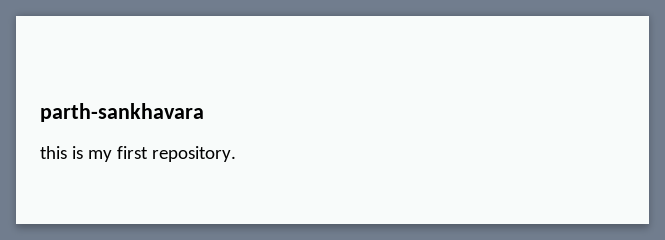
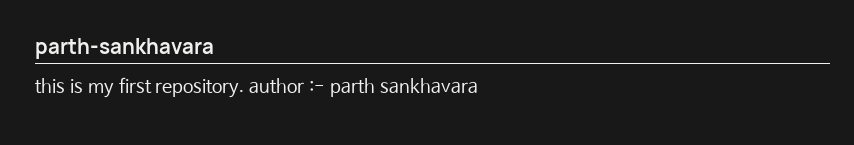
(236, 154) none -> [249,78,478,97] author :- parth sankhavara

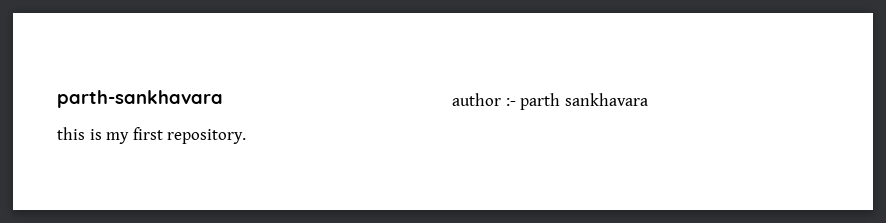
(245, 88) none -> (247, 136) //

